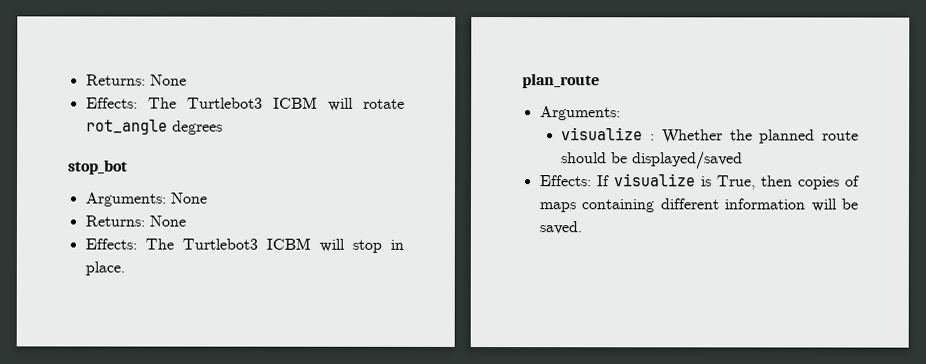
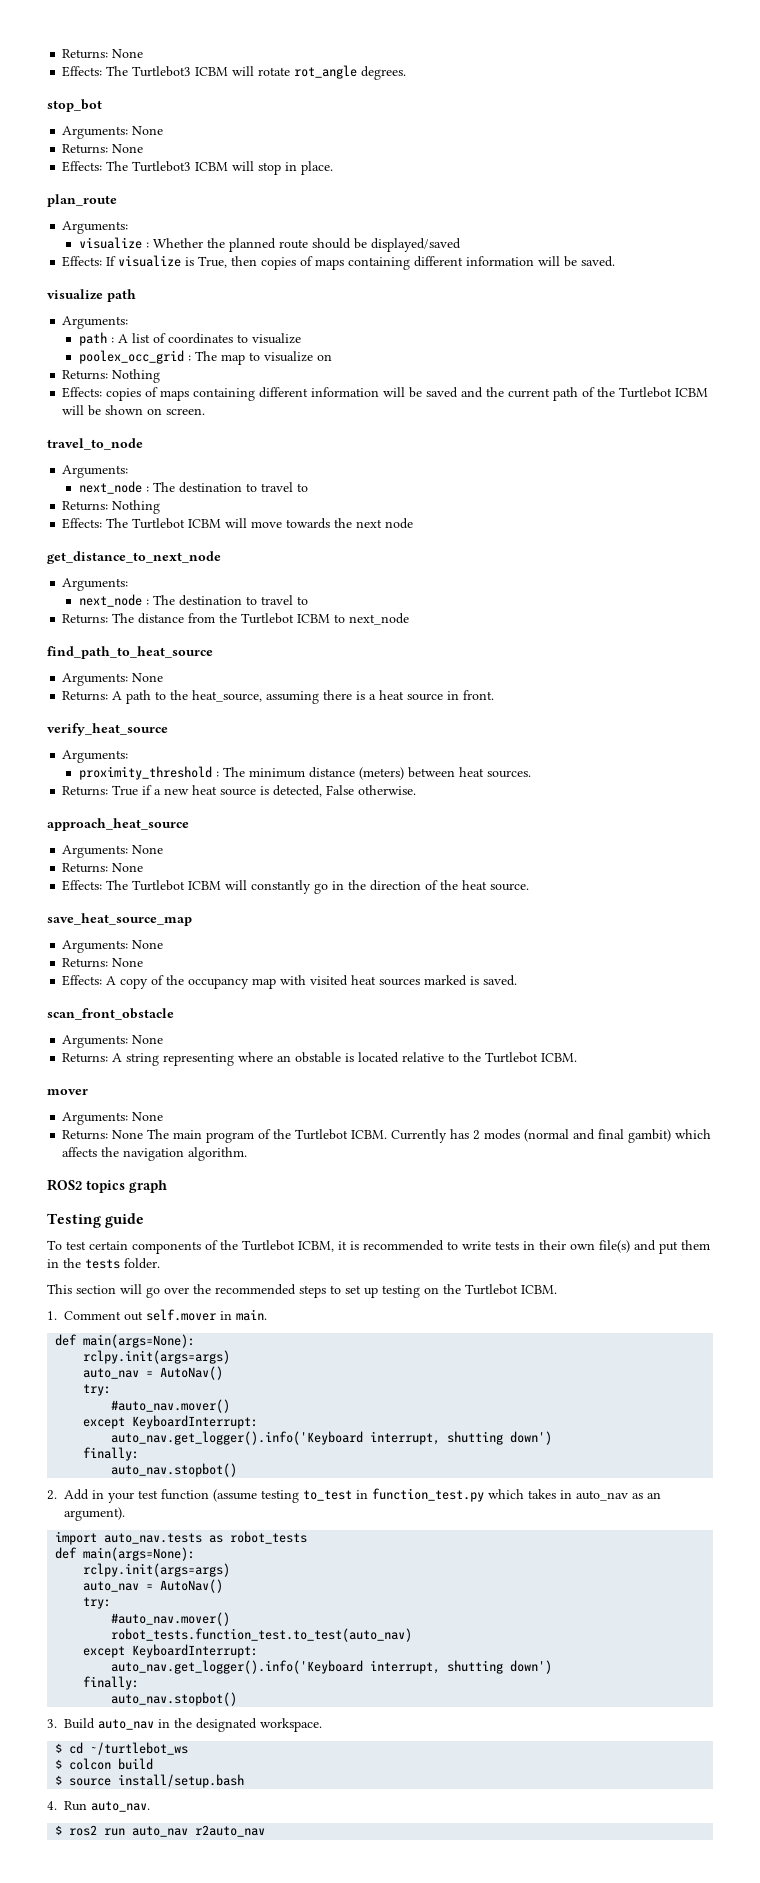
[171,120,223,135] degrees -> [361,66,407,80] degrees.
(582, 228) none -> [47,289,136,302] [62,316,129,329] [78,332,301,346] [78,350,332,365] [62,369,161,383] [62,387,709,401] [62,405,206,416] [47,438,143,450] [62,465,129,478] [78,481,308,494] [62,500,161,514] [62,518,414,529] [47,551,221,564] [62,578,129,591] [78,594,308,607] [62,613,410,625] [47,646,213,659] [62,673,164,686] [62,690,495,704] [47,723,168,736] [62,750,129,763] [78,766,531,780] [62,785,417,797] [47,818,189,831] [62,845,164,858] [62,863,144,873] [62,880,530,894] [47,913,192,926] [62,940,164,953] [62,958,144,968] [62,975,518,989] [47,1008,174,1020] [62,1035,164,1048] [62,1052,578,1066] [47,1089,88,1095] [62,1112,164,1125] [62,1129,712,1143] [62,1147,248,1161] [47,1179,167,1193] [47,1213,145,1228] [47,1240,710,1254] [47,1258,160,1269] [47,1284,557,1298] [47,1309,267,1321] [55,1334,196,1348] [83,1350,231,1364] [83,1366,224,1380] [83,1384,112,1396] [111,1399,231,1413] [83,1415,259,1429] [111,1431,553,1445] [83,1447,140,1461] [111,1463,238,1477] [47,1488,661,1503] [64,1507,125,1521] [55,1531,308,1545] [55,1547,196,1561] [83,1563,231,1577] [83,1579,224,1593] [83,1597,112,1609] [111,1612,231,1626] [111,1628,413,1642] [83,1644,259,1658] [111,1660,553,1674] [83,1676,140,1690] [111,1692,238,1706] [47,1718,322,1732] [55,1742,189,1755] [55,1758,154,1770] [55,1774,245,1788] [47,1801,150,1812] [55,1825,266,1837] // visualize path // Arguments: // path : A list of coordinates to visualize // poolex_occ_grid : The map to visualize on // Returns: Nothing // Effects: copies of maps containing different information will be saved and the current path of the Turtlebot ICBM will be shown on screen. // travel_to_node // Arguments: // next_node : The destination to travel to // Returns: Nothing // Effects: The Turtlebot ICBM will move towards the next node // get_distance_to_next_node // Arguments: // next_node : The destination to travel to // Returns: The distance from the Turtlebot ICBM to next_node // find_path_to_heat_source // Arguments: None // Returns: A path to the heat_source, assuming there is a heat source in front. // verify_heat_source // Arguments: // proximity_threshold : The minimum distance (meters) between heat sources. // Returns: True if a new heat source is detected, False otherwise. // approach_heat_source // Arguments: None // Returns: None // Effects: The Turtlebot ICBM will constantly go in the direction of the heat source. // save_heat_source_map // Arguments: None // Returns: None // Effects: A copy of the occupancy map with visited heat sources marked is saved. // scan_front_obstacle // Arguments: None // Returns: A string representing where an obstable is located relative to the Turtlebot ICBM. // mover // Arguments: None // Returns: None The main program of the Turtlebot ICBM. Currently has 2 modes (normal and final gambit) which affects the navigation algorithm. // ROS2 topics graph // Testing guide // To test certain components of the Turtlebot ICBM, it is recommended to write tests in their own file(s) and put them in the tests folder. // This section will go over the recommended steps to set up testing on the Turtlebot ICBM. // 1. Comment out self.mover in main. // def main(args=None): // rclpy.init(args=args) // auto_nav = AutoNav() // try: // #auto_nav.mover() // except KeyboardInterrupt: // auto_nav.get_logger().info('Keyboard interrupt, shutting down') // finally: // auto_nav.stopbot() // 2. Add in your test function (assume testing to_test in function_test.py which takes in auto_nav as an argument). // import auto_nav.tests as robot_tests // def main(args=None): // rclpy.init(args=args) // auto_nav = AutoNav() // try: // #auto_nav.mover() // robot_tests.function_test.to_test(auto_nav) // except KeyboardInterrupt: // auto_nav.get_logger().info('Keyboard interrupt, shutting down') // finally: // auto_nav.stopbot() // 3. Build auto_nav in the designated workspace. // $ cd ~/turtlebot_ws // $ colcon build // $ source install/setup.bash // 4. Run auto_nav. // $ ros2 run auto_nav r2auto_nav

